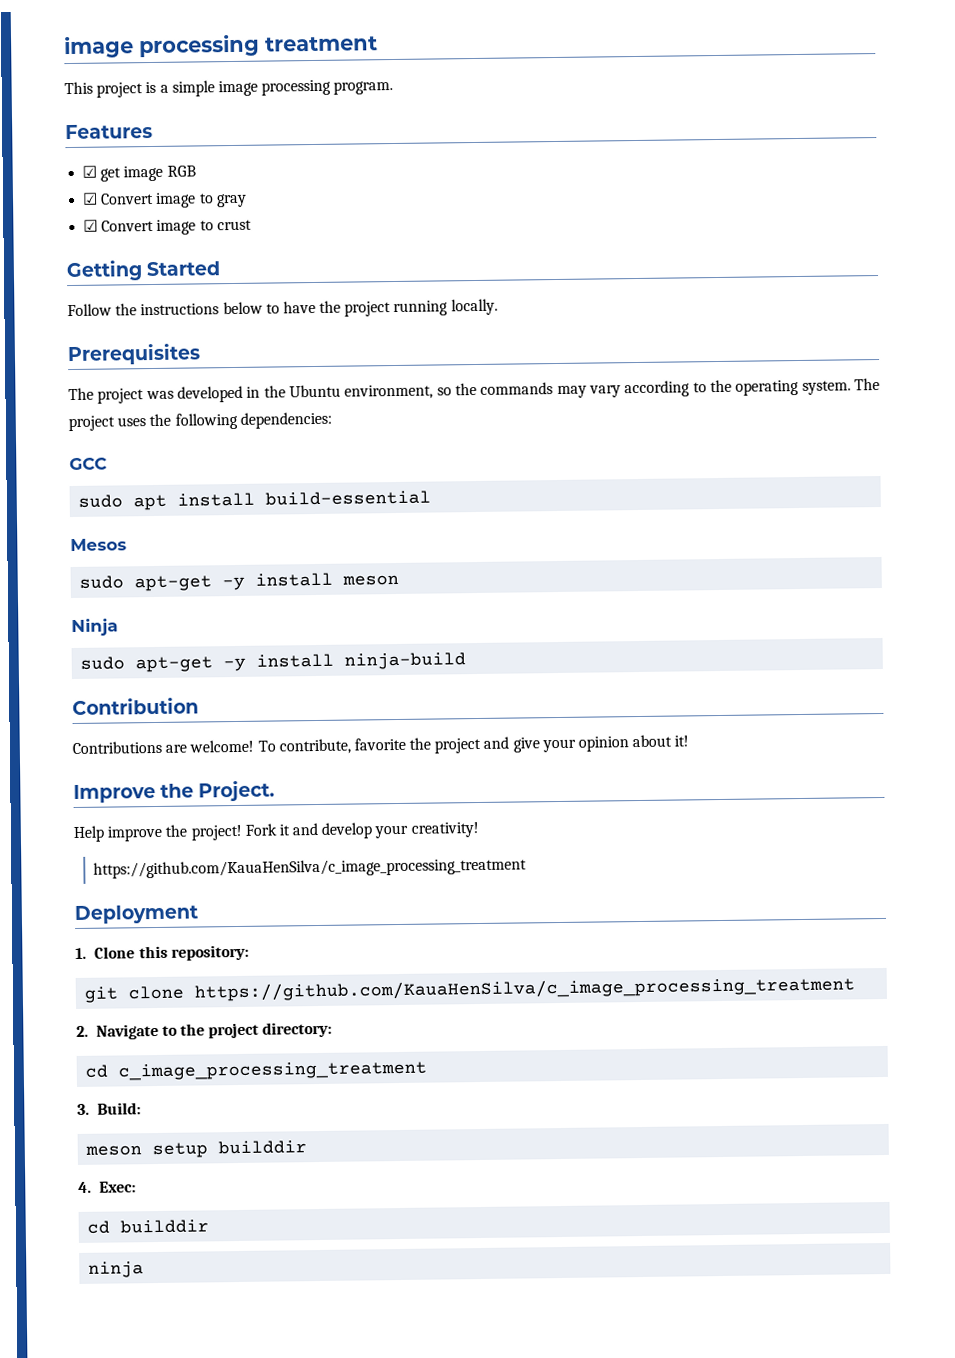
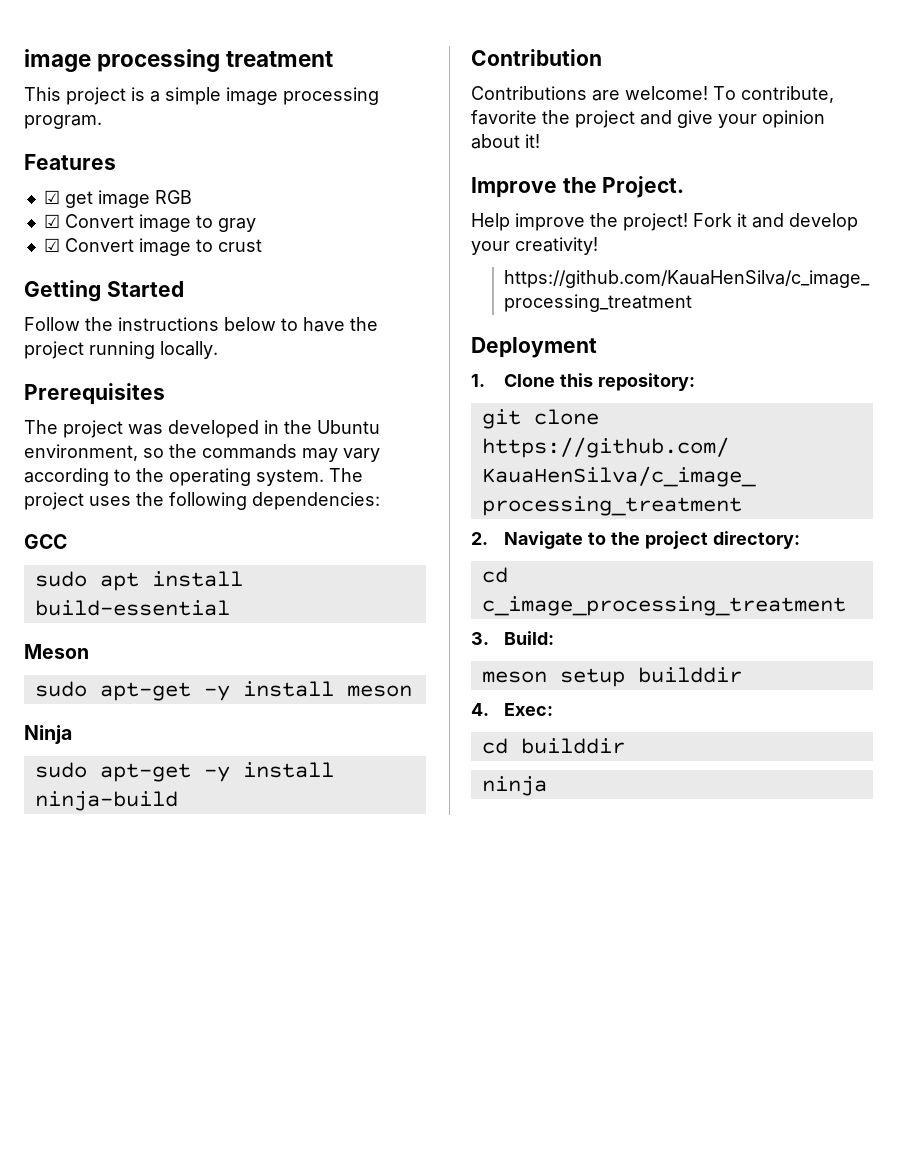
[70,538,127,552] Mesos -> [24,644,89,659] Meson

